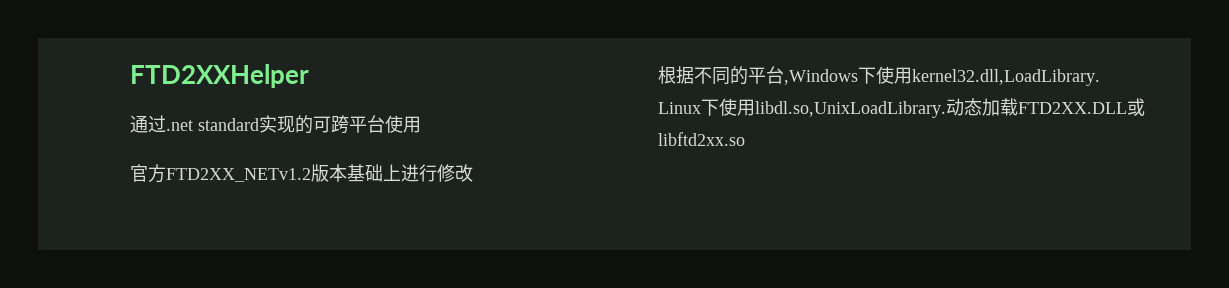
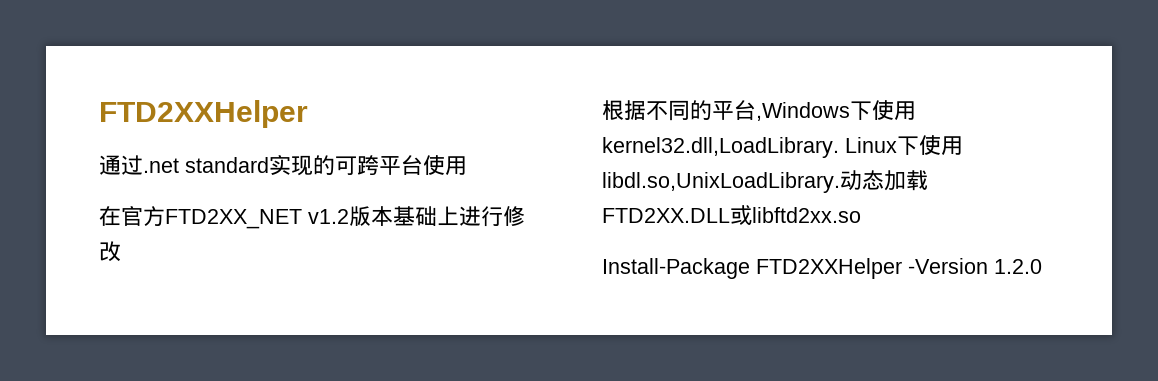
[130,164,311,183] 官方FTD2XX_NETv1.2 -> [99,206,349,229] 在官方FTD2XX_NET v1.2
(745, 139) none -> [602,258,1042,279] // Install-Package FTD2XXHelper -Version 1.2.0

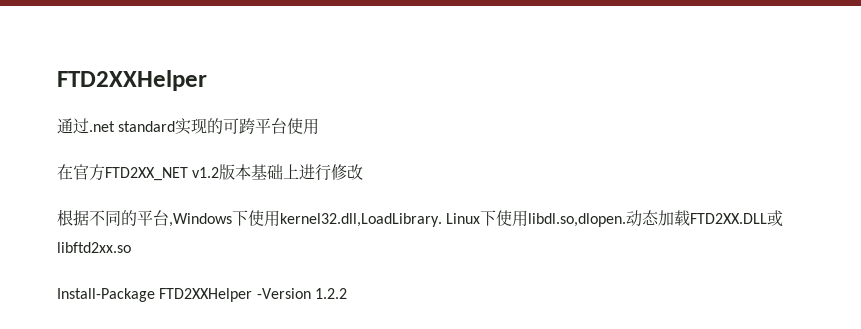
[602,172,840,193] libdl.so,UnixLoadLibrary. -> [528,213,627,227] libdl.so,dlopen.
[994,259,1042,274] 1.2.0 -> [314,288,347,299] 1.2.2

